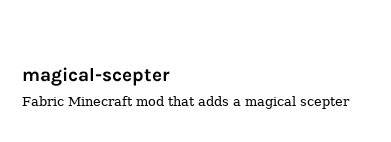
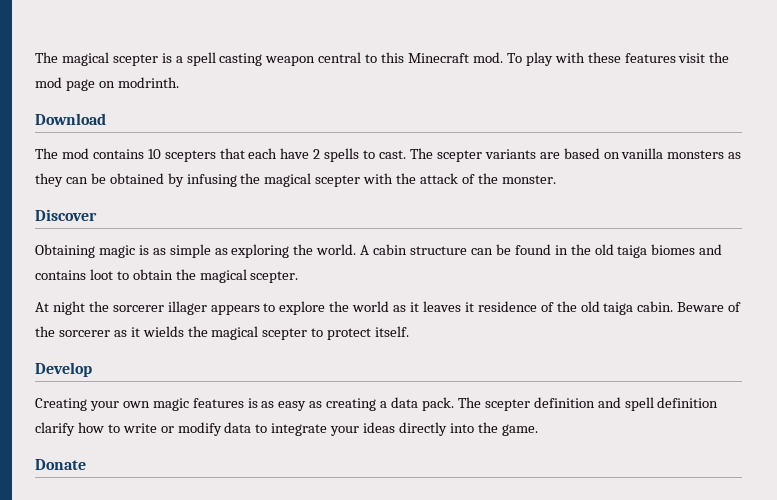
[22,67,170,86] [22,96,350,109] magical-scepter // Fabric Minecraft mod that adds a magical scepter -> [35,52,730,66] [35,77,179,91] [35,113,106,125] [35,148,742,162] [35,173,556,187] [35,209,97,221] [35,244,723,258] [35,269,299,283] [35,301,742,315] [35,326,410,340] [35,362,92,377] [35,397,719,411] [35,422,538,436] [35,459,86,470] The magical scepter is a spell casting weapon central to this Minecraft mod. To play with these features visit the mod page on modrinth. // Download // The mod contains 10 scepters that each have 2 spells to cast. The scepter variants are based on vanilla monsters as they can be obtained by infusing the magical scepter with the attack of the monster. // Discover // Obtaining magic is as simple as exploring the world. A cabin structure can be found in the old taiga biomes and contains loot to obtain the magical scepter. // At night the sorcerer illager appears to explore the world as it leaves it residence of the old taiga cabin. Beware of the sorcerer as it wields the magical scepter to protect itself. // Develop // Creating your own magic features is as easy as creating a data pack. The scepter definition and spell definition clarify how to write or modify data to integrate your ideas directly into the game. // Donate

